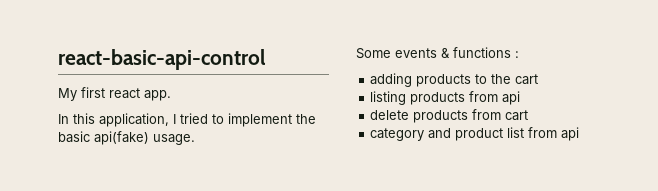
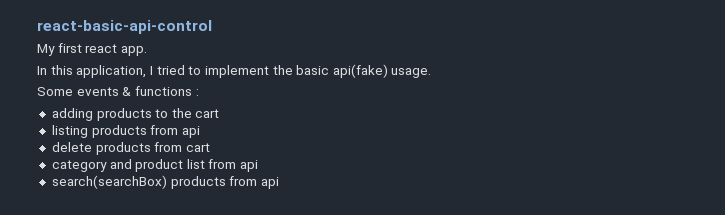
(580, 134) none -> [51,175,279,189] // search(searchBox) products from api

